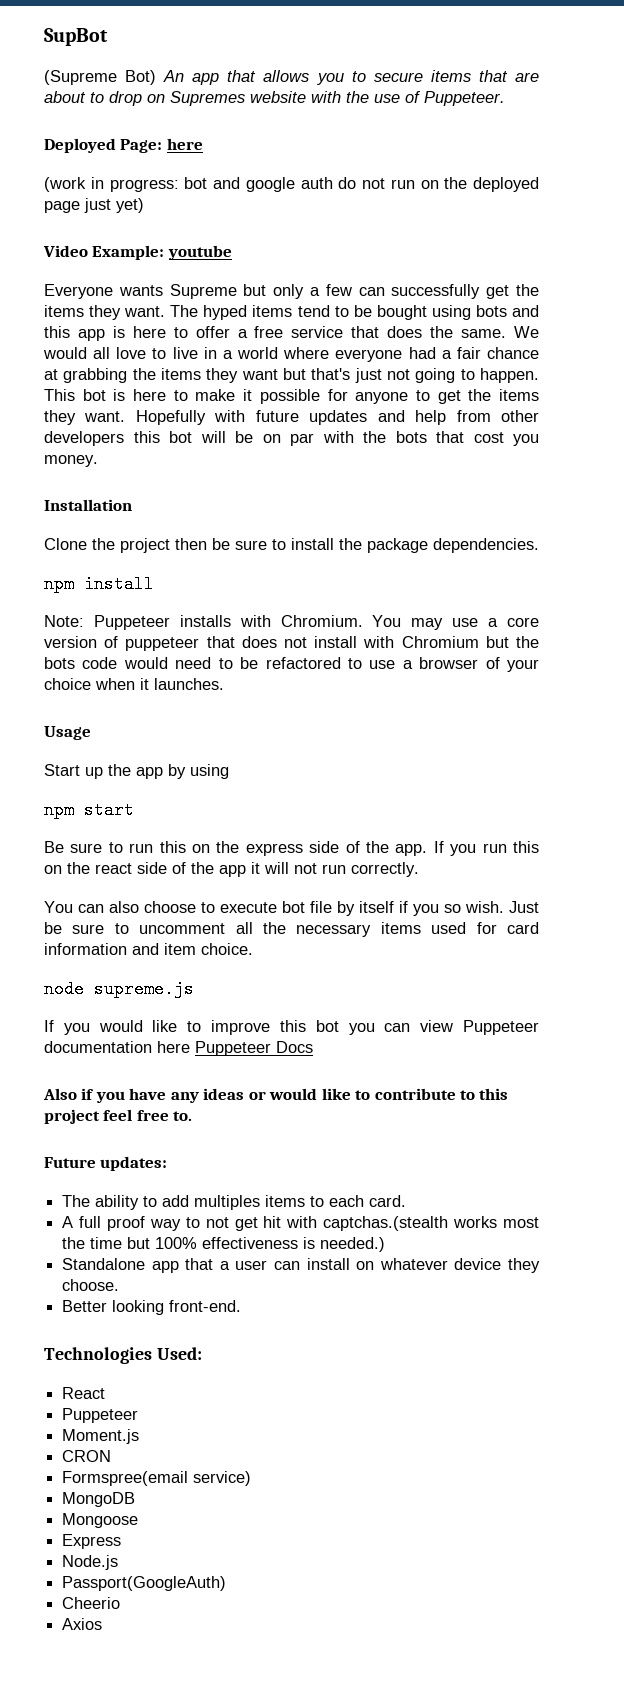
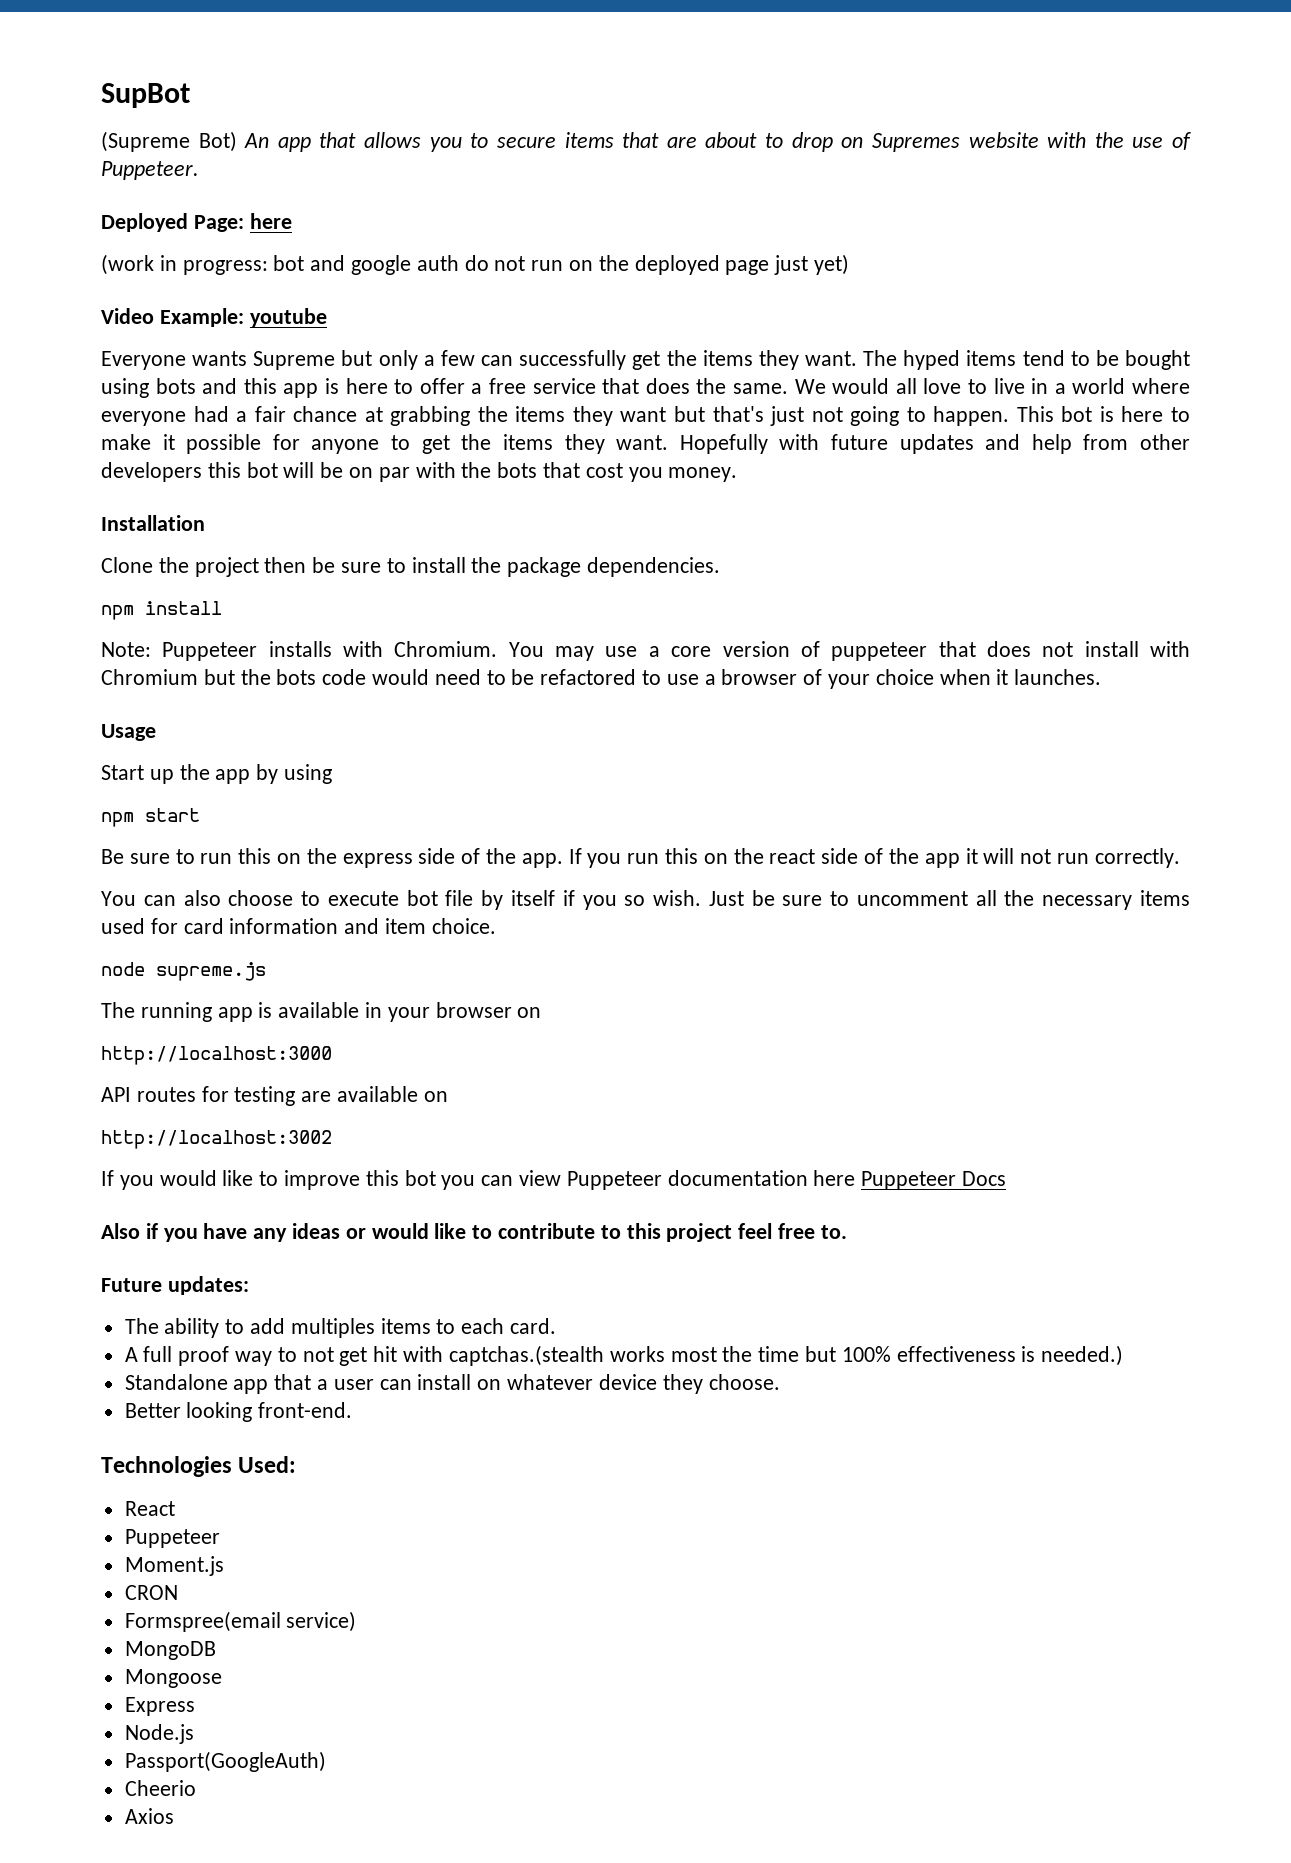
(194, 989) none -> [101,1002,542,1022] [101,1046,332,1065] [101,1086,448,1106] [101,1130,332,1149] // The running app is available in your browser on // http://localhost:3000 // API routes for testing are available on // http://localhost:3002

